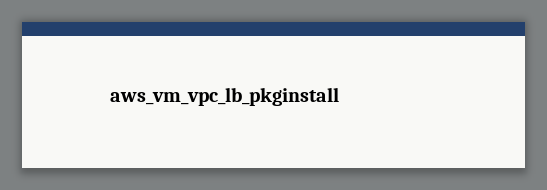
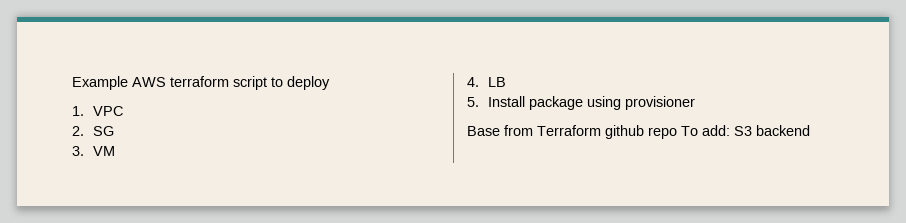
[110,87,339,106] aws_vm_vpc_lb_pkginstall -> [72,76,330,90] [72,106,124,116] [72,126,115,136] [72,146,116,156] [467,77,507,87] [467,96,696,110] [467,125,810,139] Example AWS terraform script to deploy // 1. VPC // 2. SG // 3. VM // 4. LB // 5. Install package using provisioner // Base from Terraform github repo To add: S3 backend

